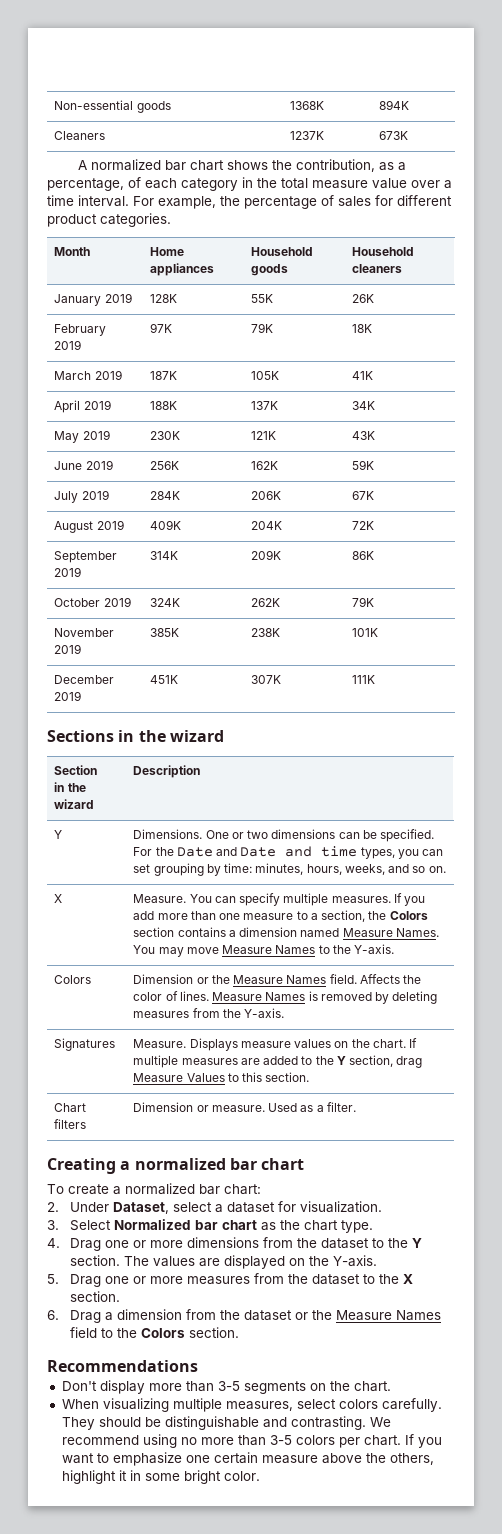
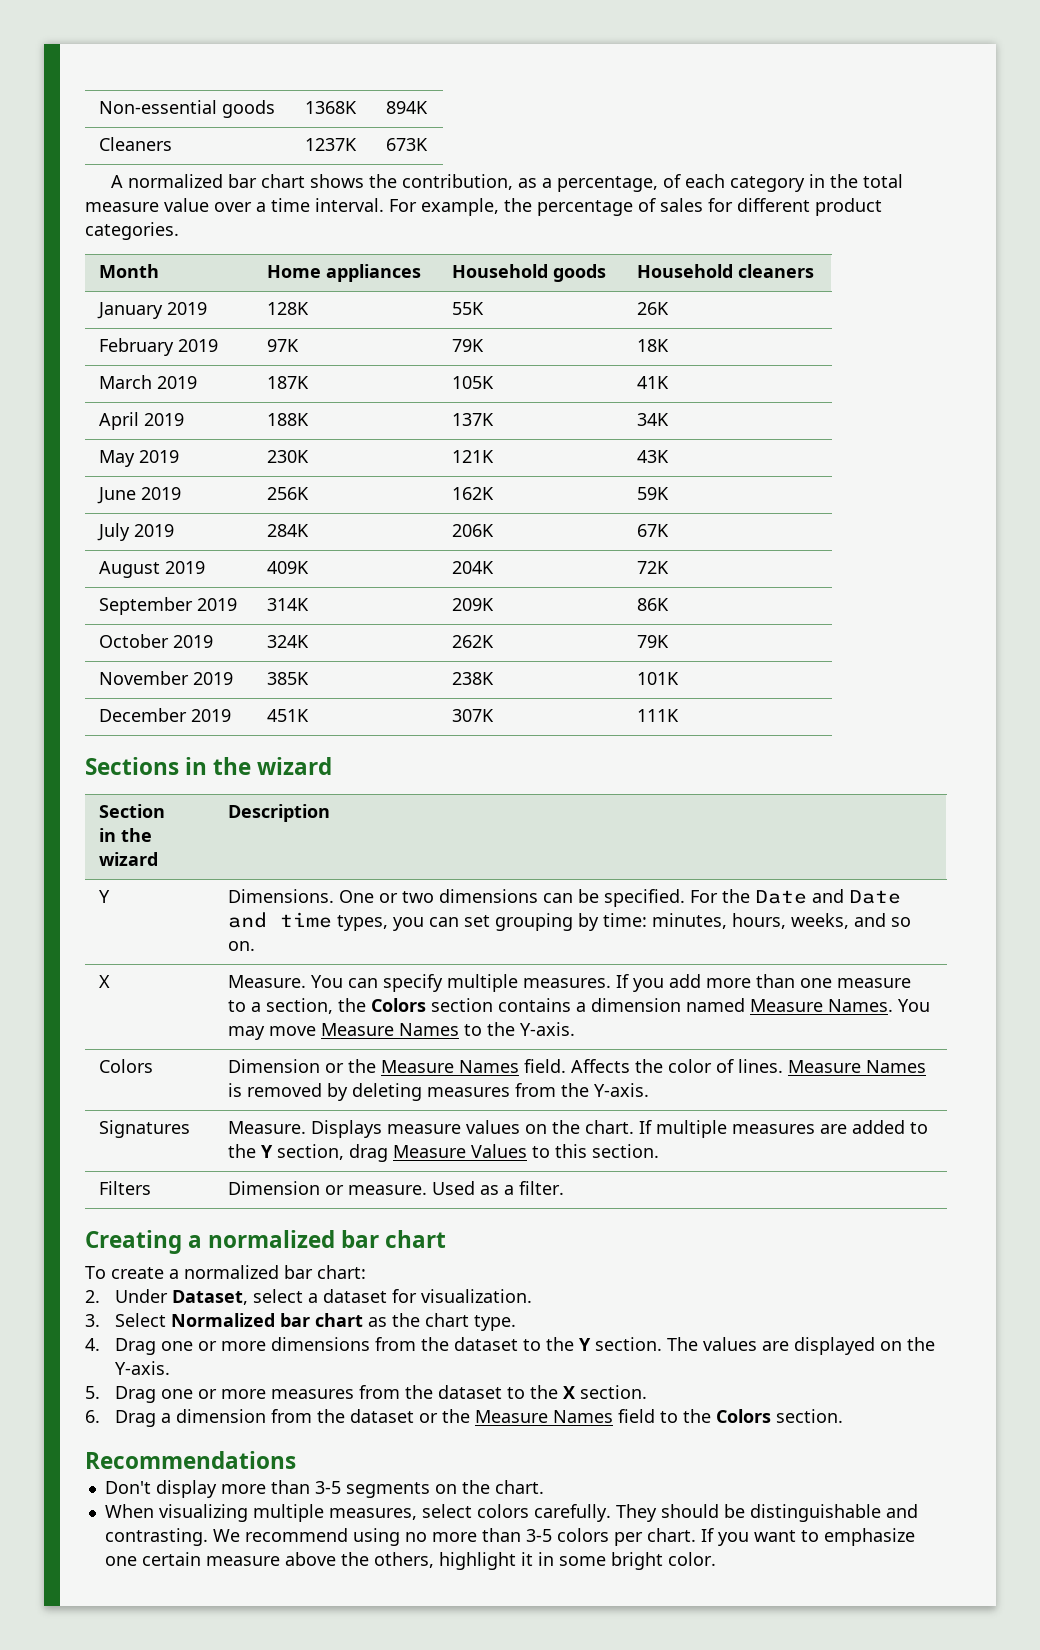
[54,1103,87,1112] [54,1119,87,1129] Chart filters -> [99,1181,152,1195] Filters

